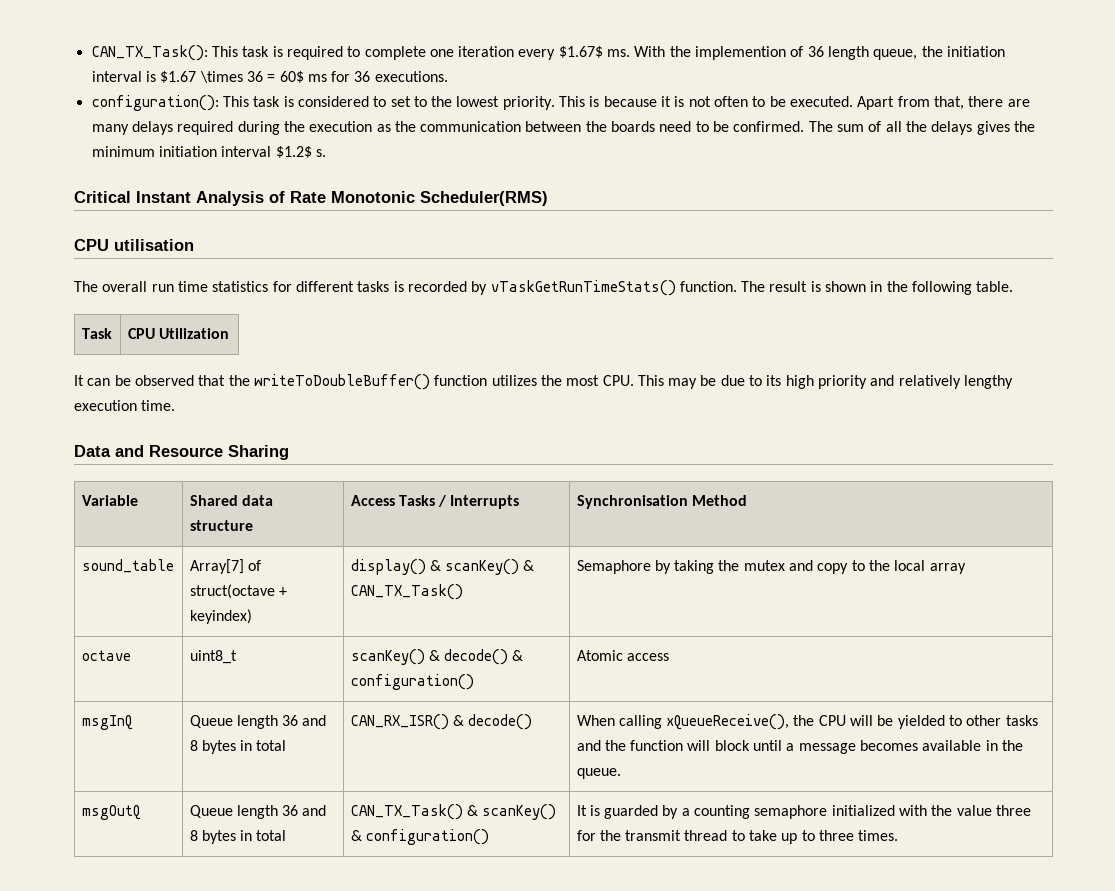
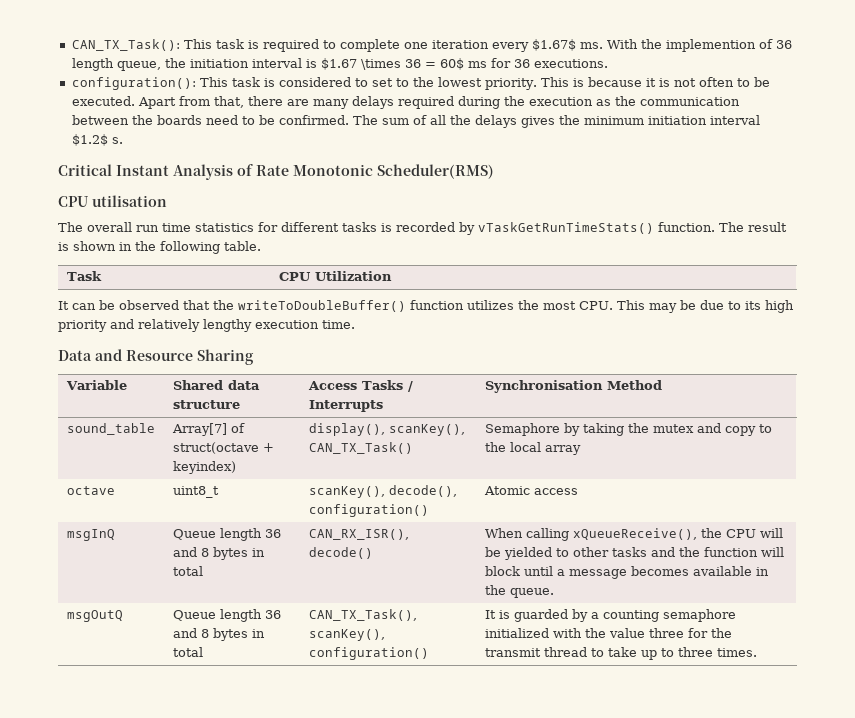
[350,559,535,575] display() & scanKey() & -> [308,423,465,436] display(), scanKey(),
[350,649,524,665] scanKey() & decode() & -> [308,485,457,498] scanKey(), decode(),
[350,714,464,730] CAN_RX_ISR() & -> [308,529,409,540] CAN_RX_ISR(),
[350,804,557,820] [350,830,362,841] CAN_TX_Task() & scanKey() & -> [308,609,417,621] [308,629,385,641] CAN_TX_Task(), scanKey(),

